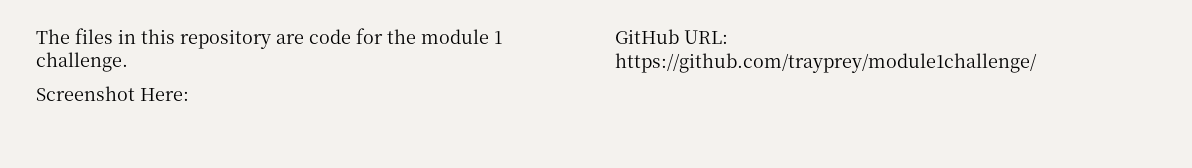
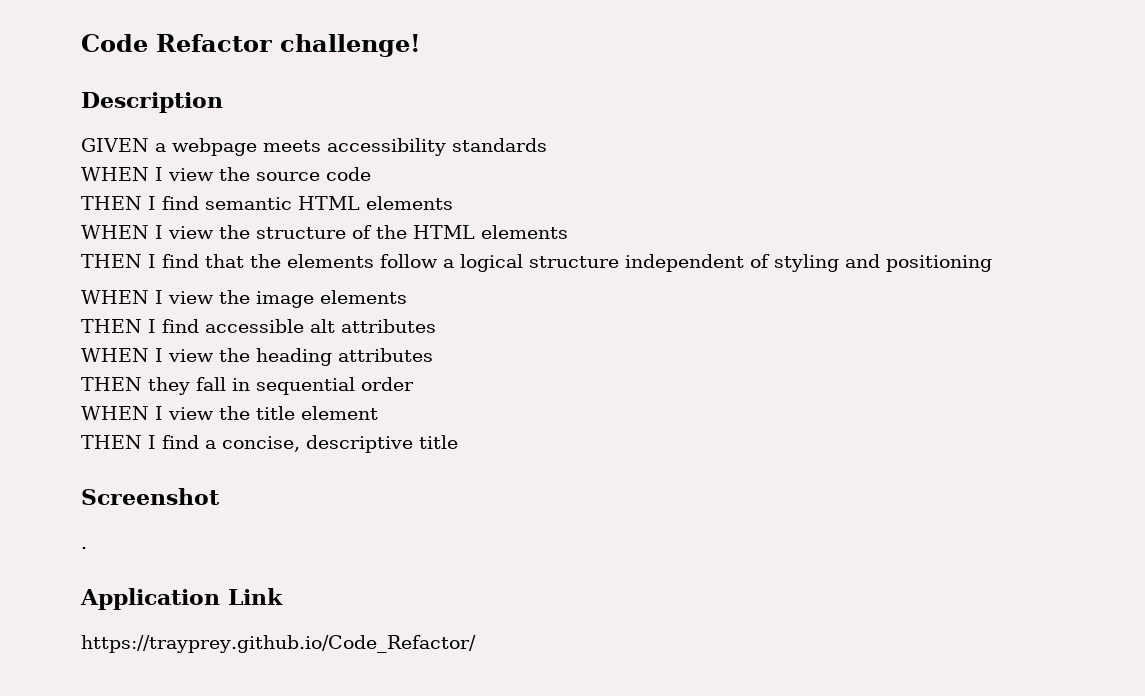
[36,28,502,49] [36,52,128,72] [36,86,189,101] [615,29,728,44] [615,53,1037,73] The files in this repository are code for the module 1 challenge. // Screenshot Here: // GitHub URL: https://github.com/trayprey/module1challenge/ -> [81,34,421,57] [81,92,223,113] [81,138,547,156] [81,167,371,181] [81,196,453,210] [81,225,568,239] [81,254,992,272] [81,290,407,308] [81,319,436,333] [81,348,433,366] [81,377,414,395] [81,406,378,420] [81,435,458,453] [81,488,220,505] [81,547,87,549] [80,588,283,610] [81,635,476,653] Code Refactor challenge! // Description // GIVEN a webpage meets accessibility standards // WHEN I view the source code // THEN I find semantic HTML elements // WHEN I view the structure of the HTML elements // THEN I find that the elements follow a logical structure independent of styling and positioning // WHEN I view the image elements // THEN I find accessible alt attributes // WHEN I view the heading attributes // THEN they fall in sequential order // WHEN I view the title element // THEN I find a concise, descriptive title // Screenshot // . // Application Link // https://trayprey.github.io/Code_Refactor/

